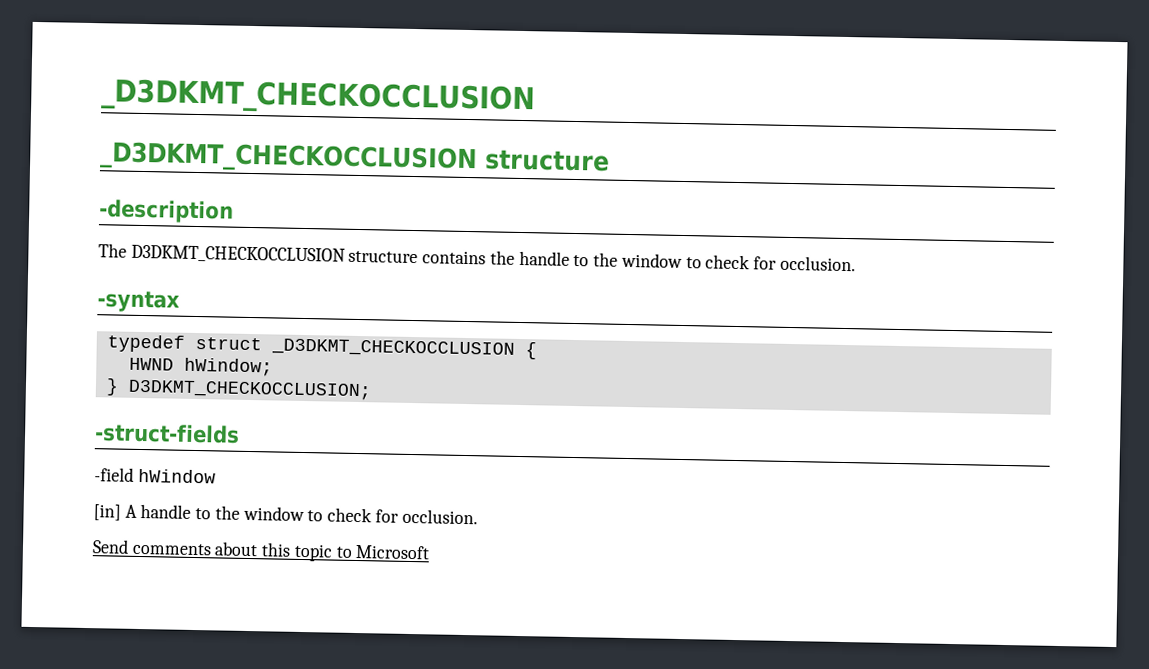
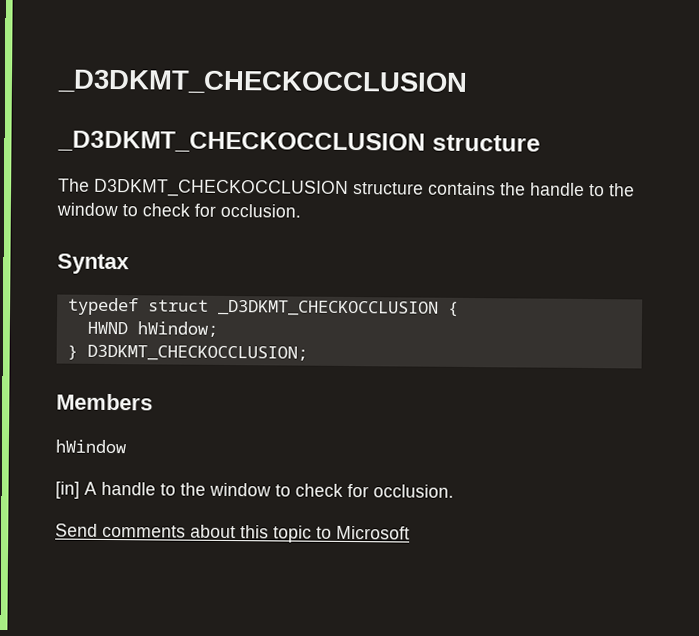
[99,199,234,224] // -description -> (541, 143) none
[97,290,180,313] -syntax -> [57,253,130,275] Syntax
[94,423,240,444] [94,467,134,482] -struct-fields // -field -> [56,393,153,411] Members //

